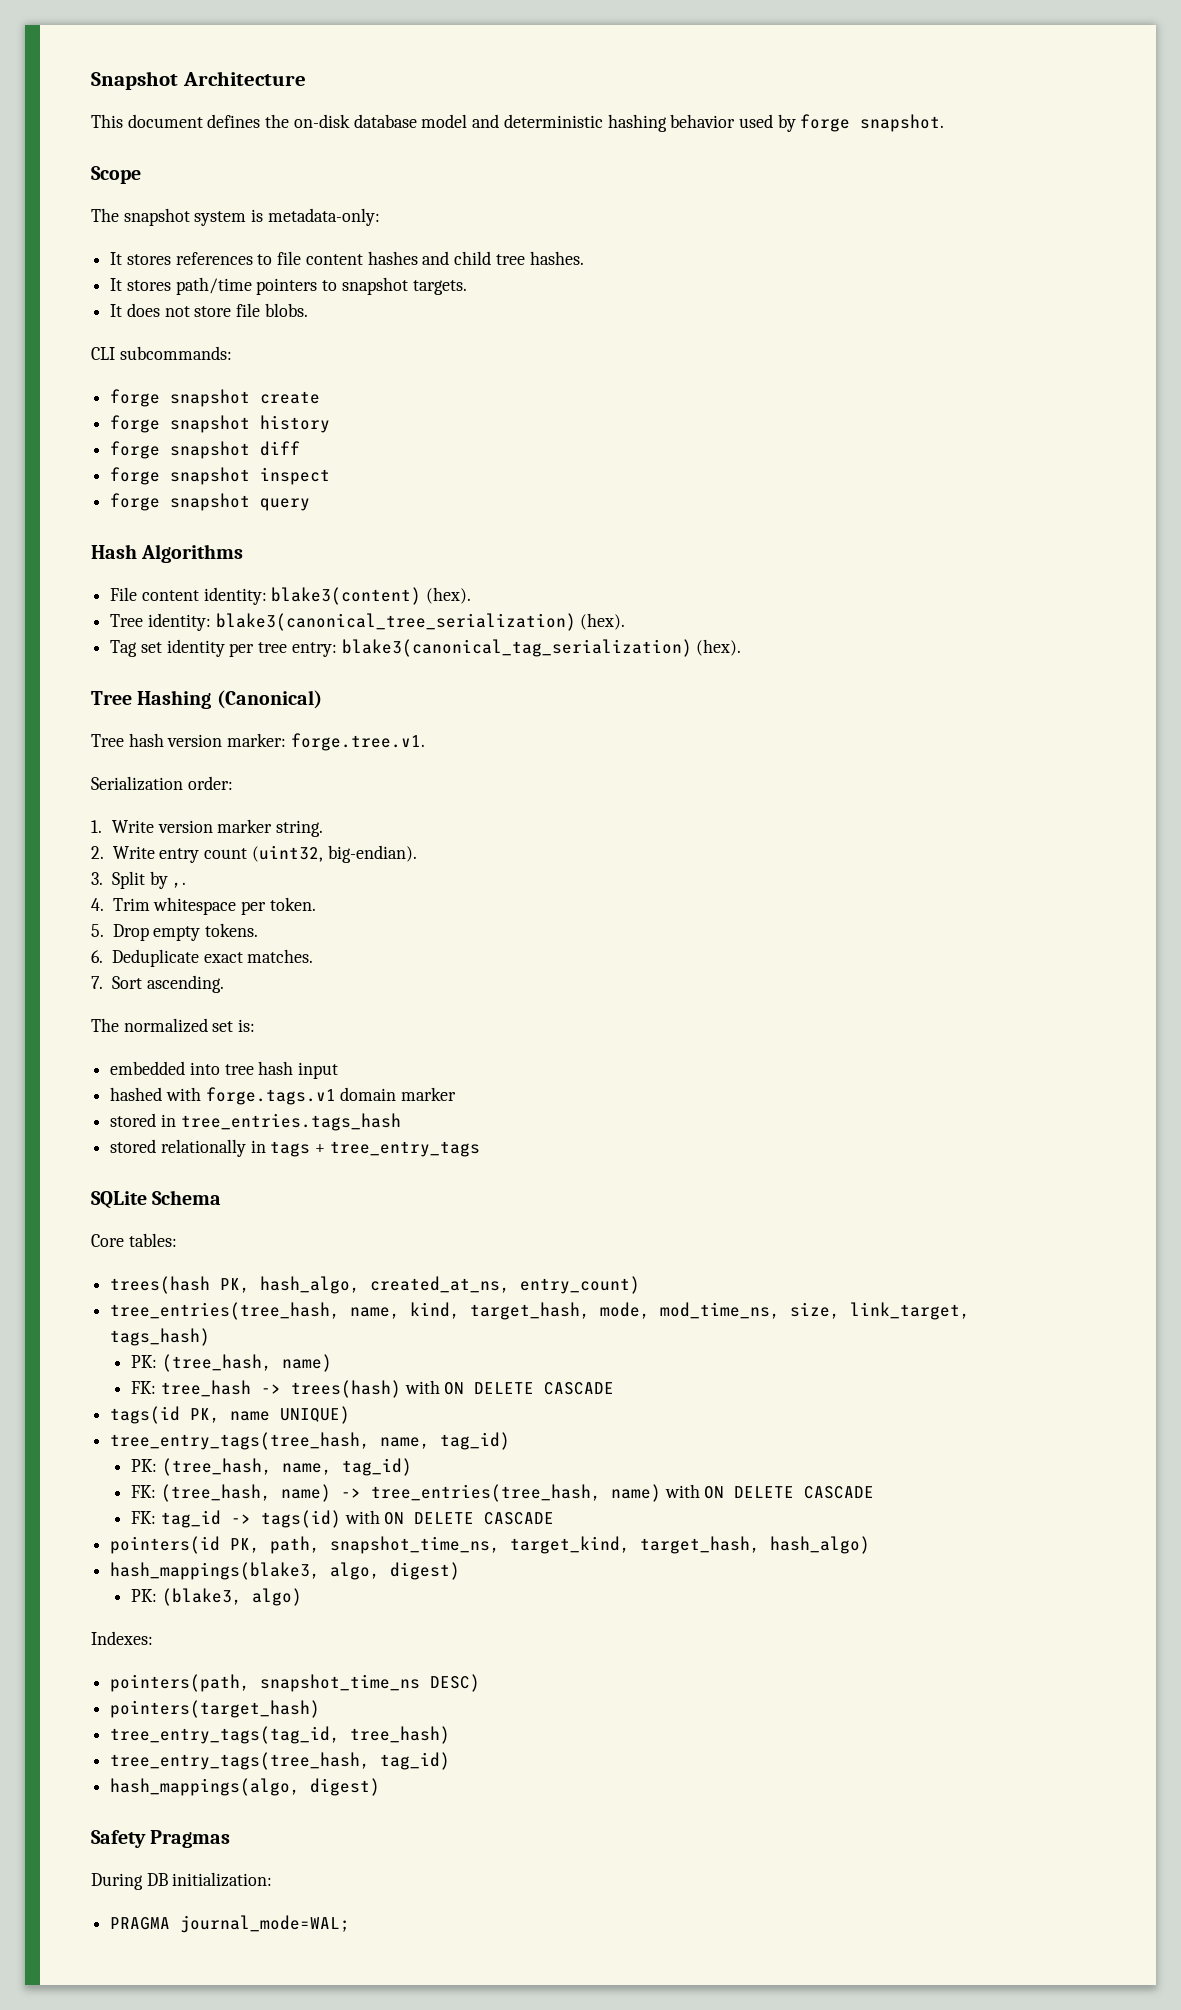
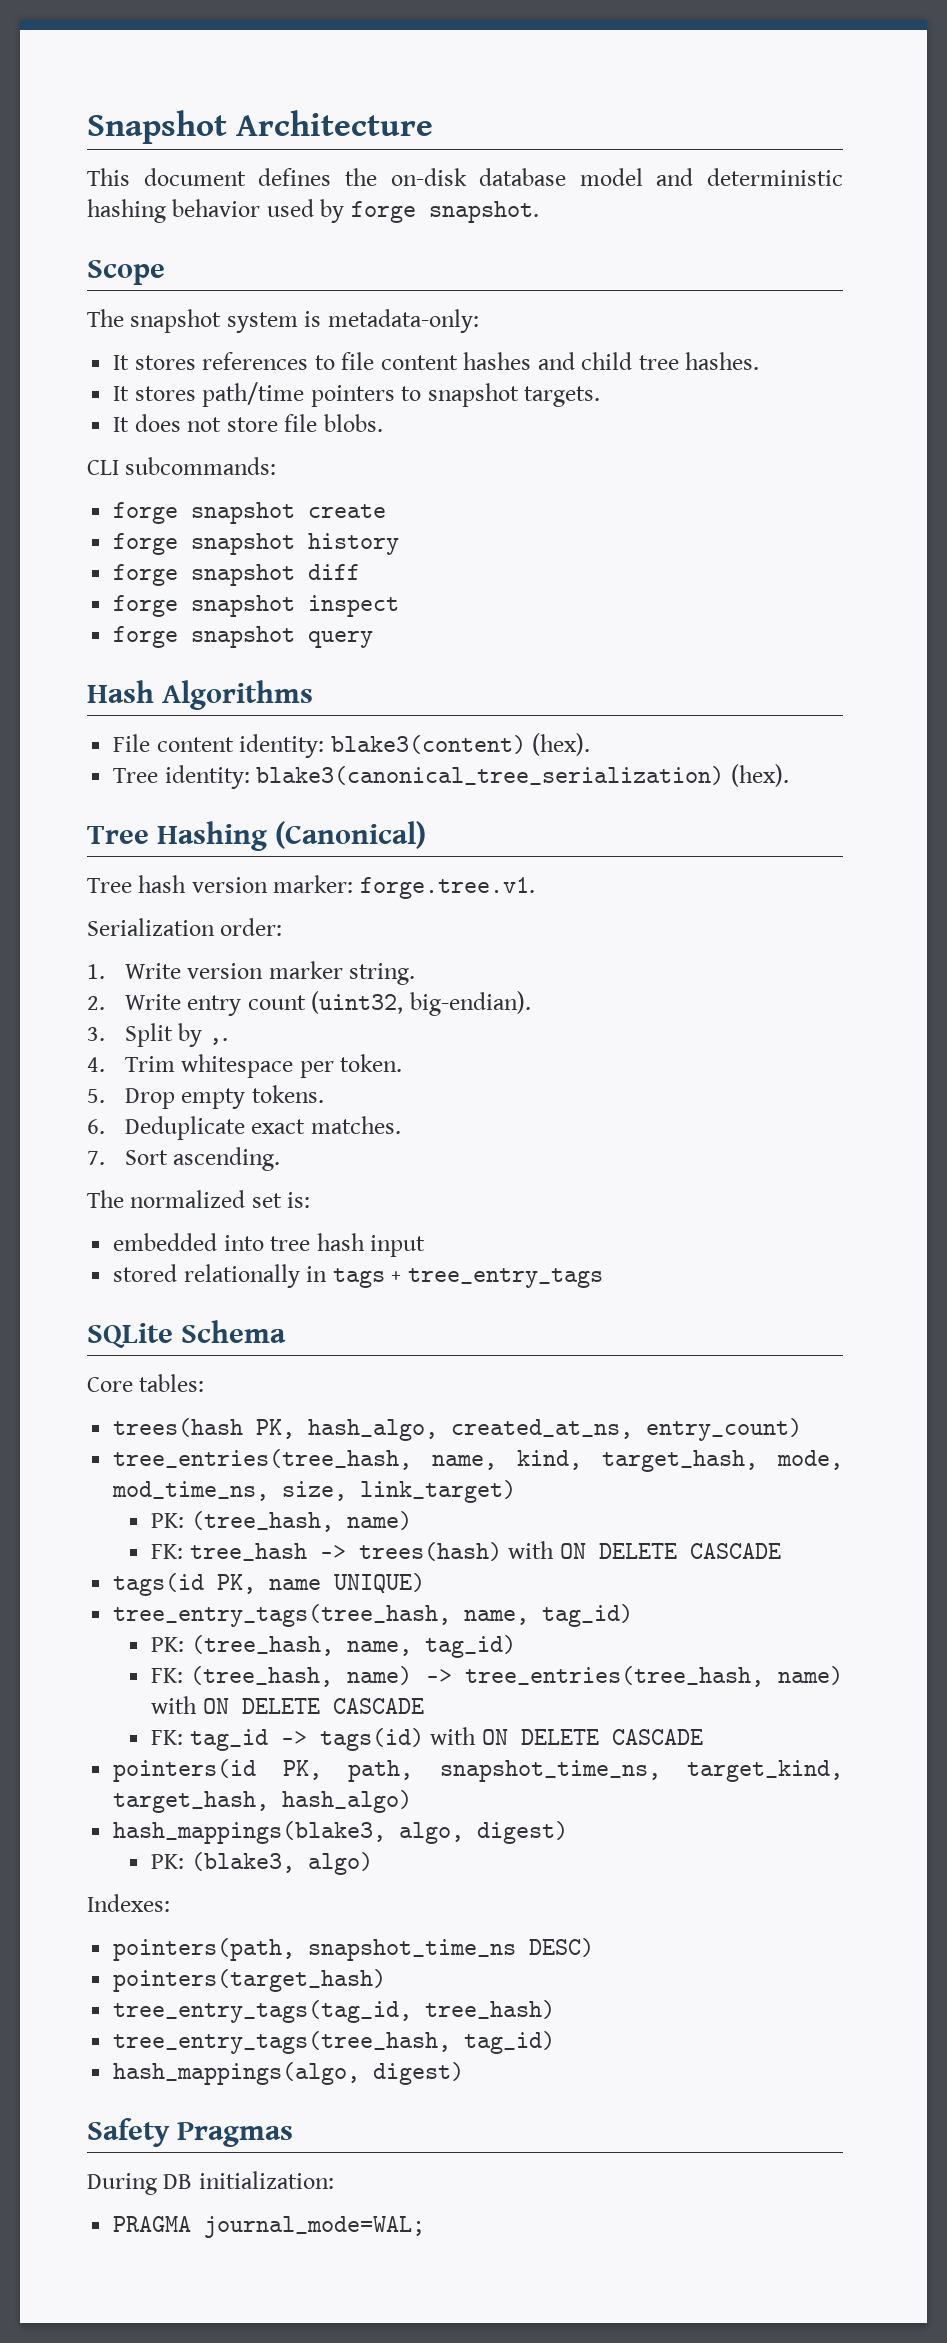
[110,639,742,657] // Tag set identity per tree entry: blake3(canonical_tag_serialization) (hex). -> (789, 775) none
[110,1087,457,1105] [110,1113,401,1131] // hashed with forge.tags.v1 domain marker // stored in tree_entries.tags_hash -> (426, 1246) none
[850,1302,971,1320] [110,1328,211,1346] link_target, tags_hash) -> [360,1480,517,1503] link_target)

